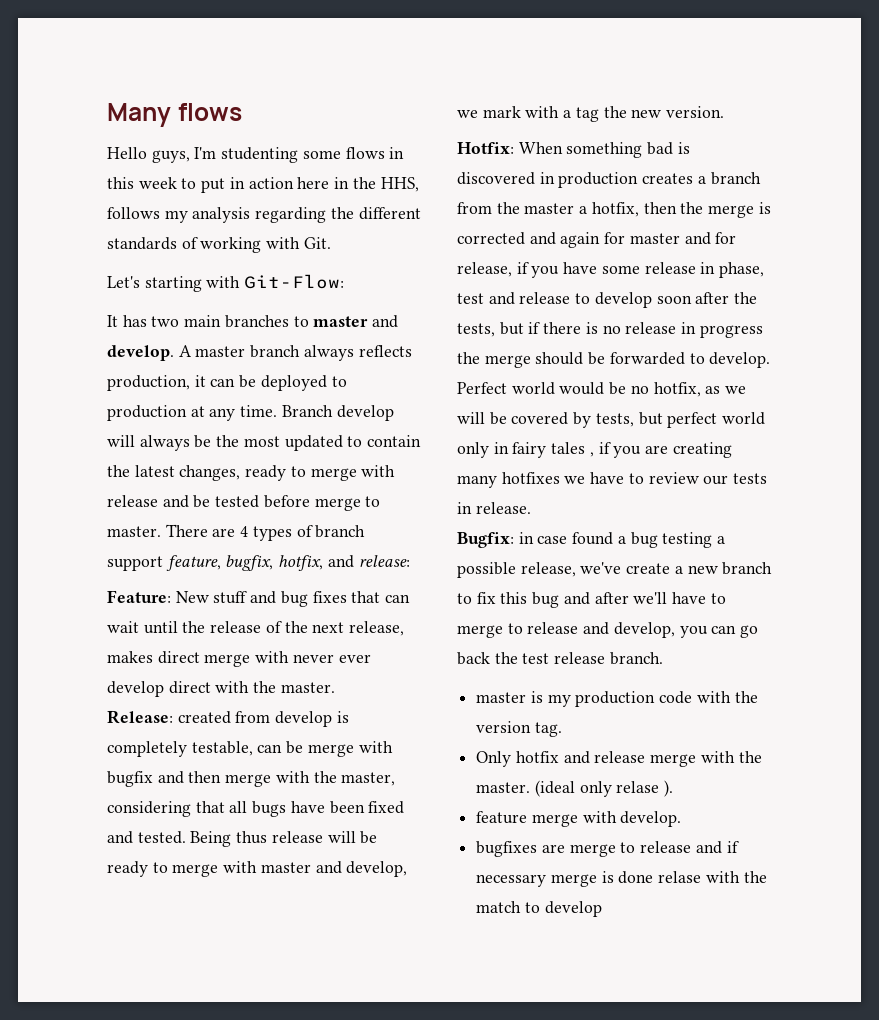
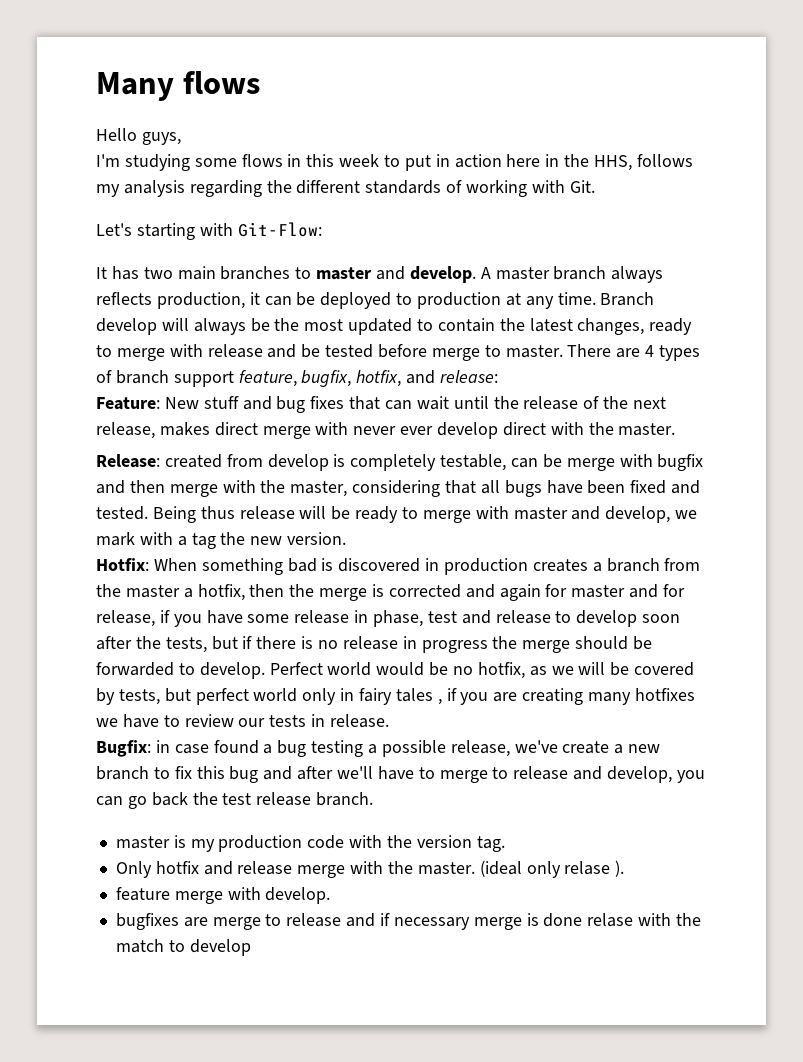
[194,147,299,163] I'm studenting -> [96,154,190,171] // I'm studying

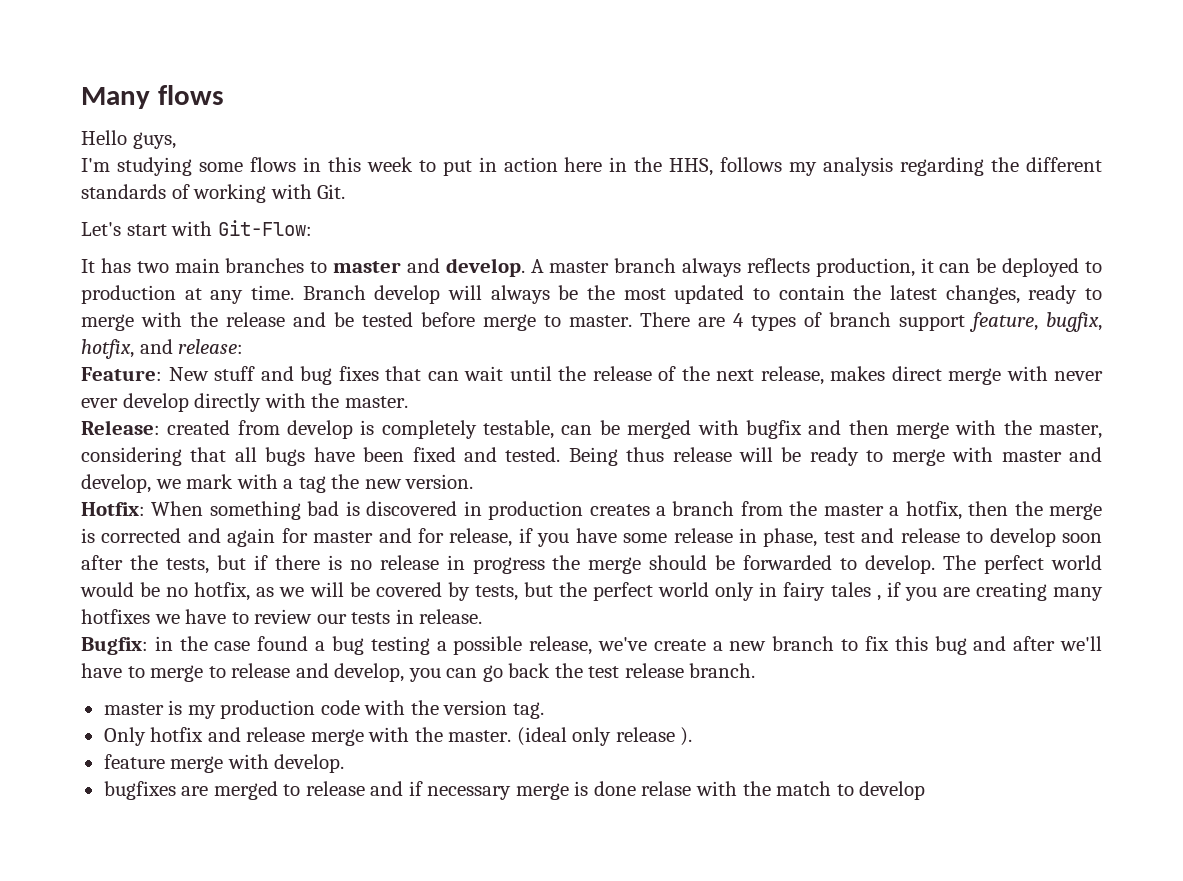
[136,223,195,240] starting -> [126,224,167,236] start
(203, 350) none -> [190,312,218,327] the
[502,422,546,436] direct -> [194,393,262,412] directly
[566,458,615,471] merge -> [627,420,692,439] merged
[269,662,323,675] Perfect -> [943,555,1045,574] The perfect
(191, 695) none -> [559,582,587,597] the
(170, 746) none -> [179,636,208,651] the
[564,861,611,875] relase -> [615,727,675,742] release
[212,917,261,930] merge -> [213,781,278,800] merged

